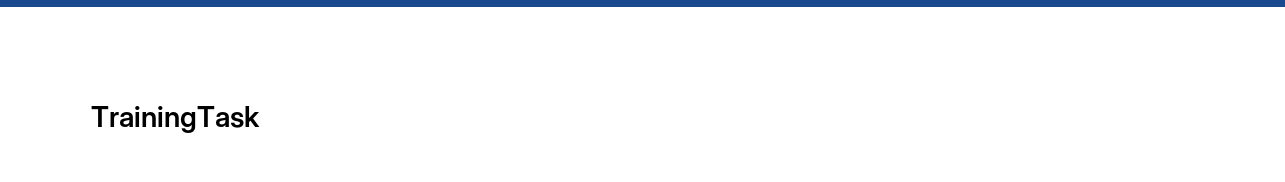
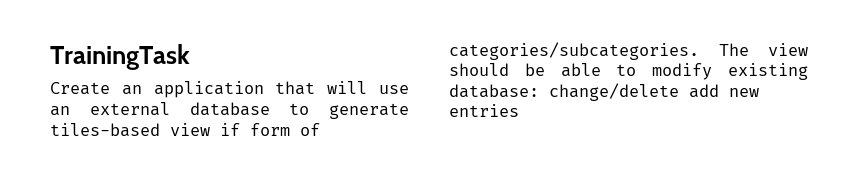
(260, 119) none -> [50,81,409,98] [50,102,409,119] [50,123,320,137] [449,42,808,60] [449,63,808,80] [449,83,759,101] [449,104,519,117] // Create an application that will use an external database to generate tiles-based view if form of categories/subcategories. The view should be able to modify existing database: change/delete add new entries

